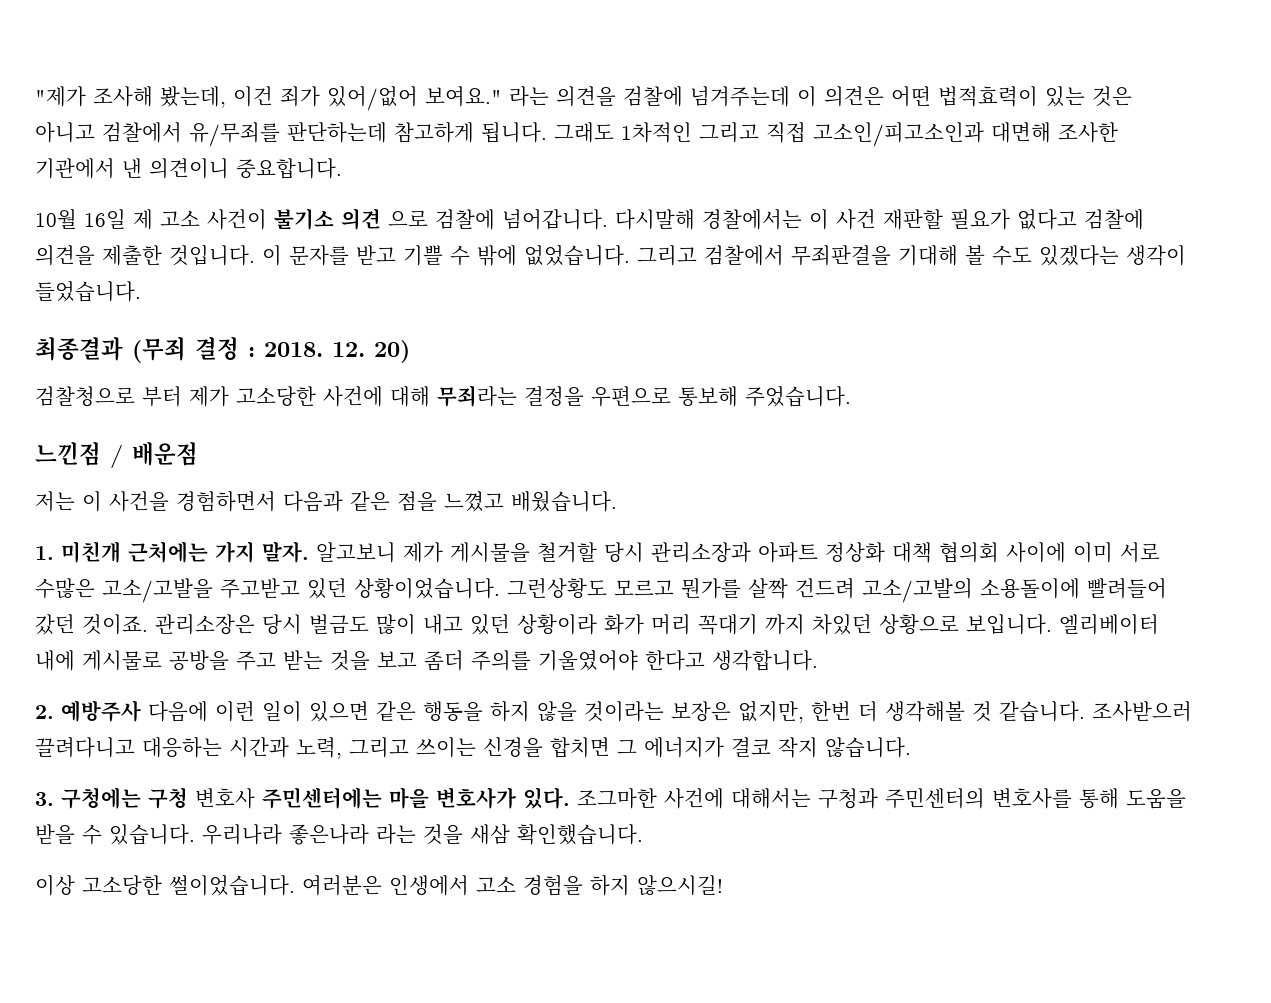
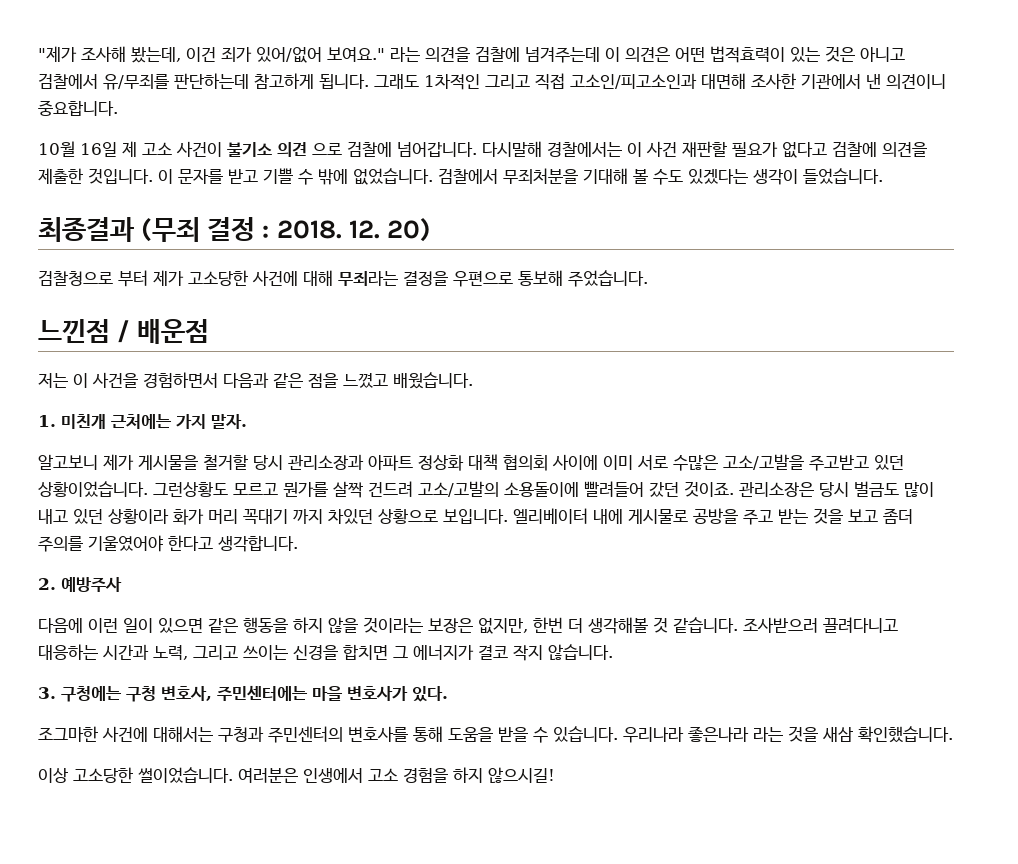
[637,245,891,266] 그리고 검찰에서 무죄판결을 -> [438,168,578,184] 검찰에서 무죄처분을
(309, 552) none -> (247, 421) //
(141, 711) none -> (122, 584) //
[195,788,255,809] 변호사 -> [161,686,212,701] 변호사,
(570, 798) none -> (448, 694) //

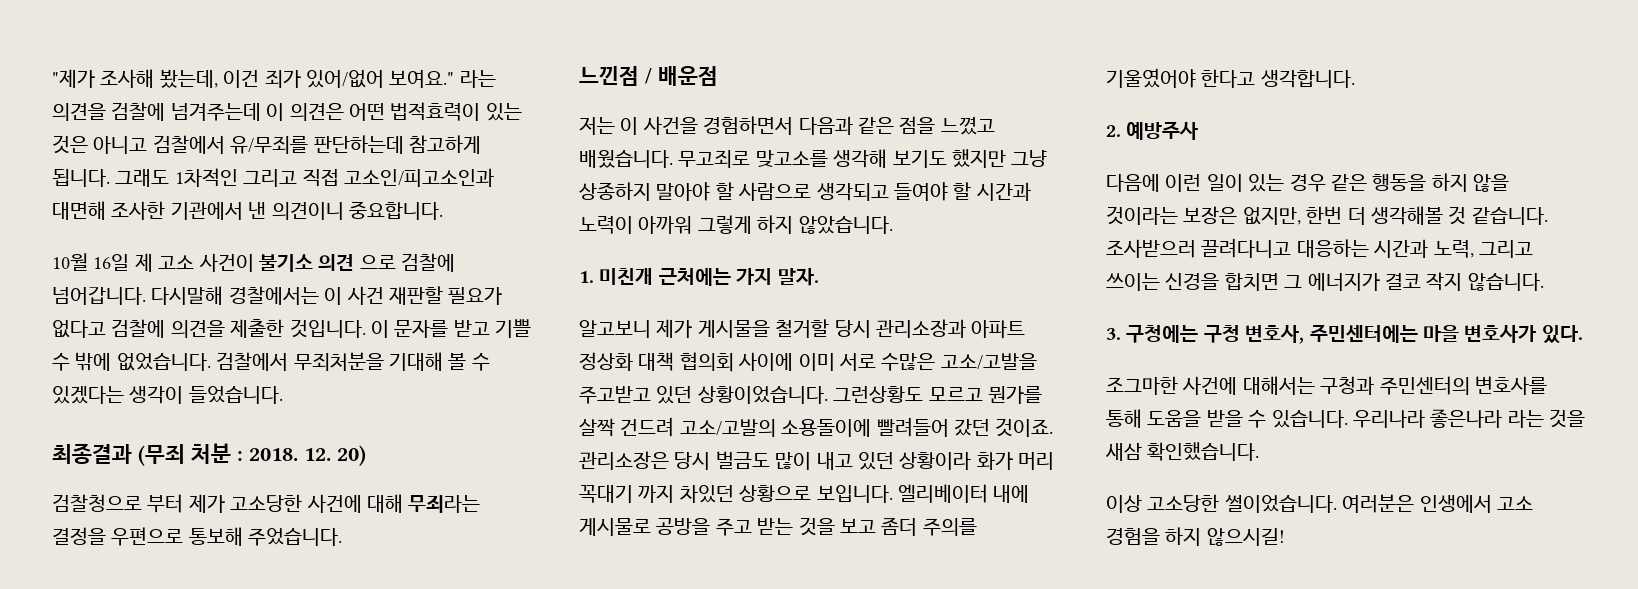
[653,169,683,185] 수도 -> [471,353,490,371] 수
[207,217,256,241] 결정 -> [191,443,231,464] 처분
(473, 380) none -> [678,149,1048,168] [579,182,1031,201] [579,215,893,234] 무고죄로 맞고소를 생각해 보기도 했지만 그냥 상종하지 말아야 할 사람으로 생각되고 들여야 할 시간과 노력이 아까워 그렇게 하지 않았습니다.
[158,618,203,633] 있으면 -> [1248,174,1326,192] 있는 경우

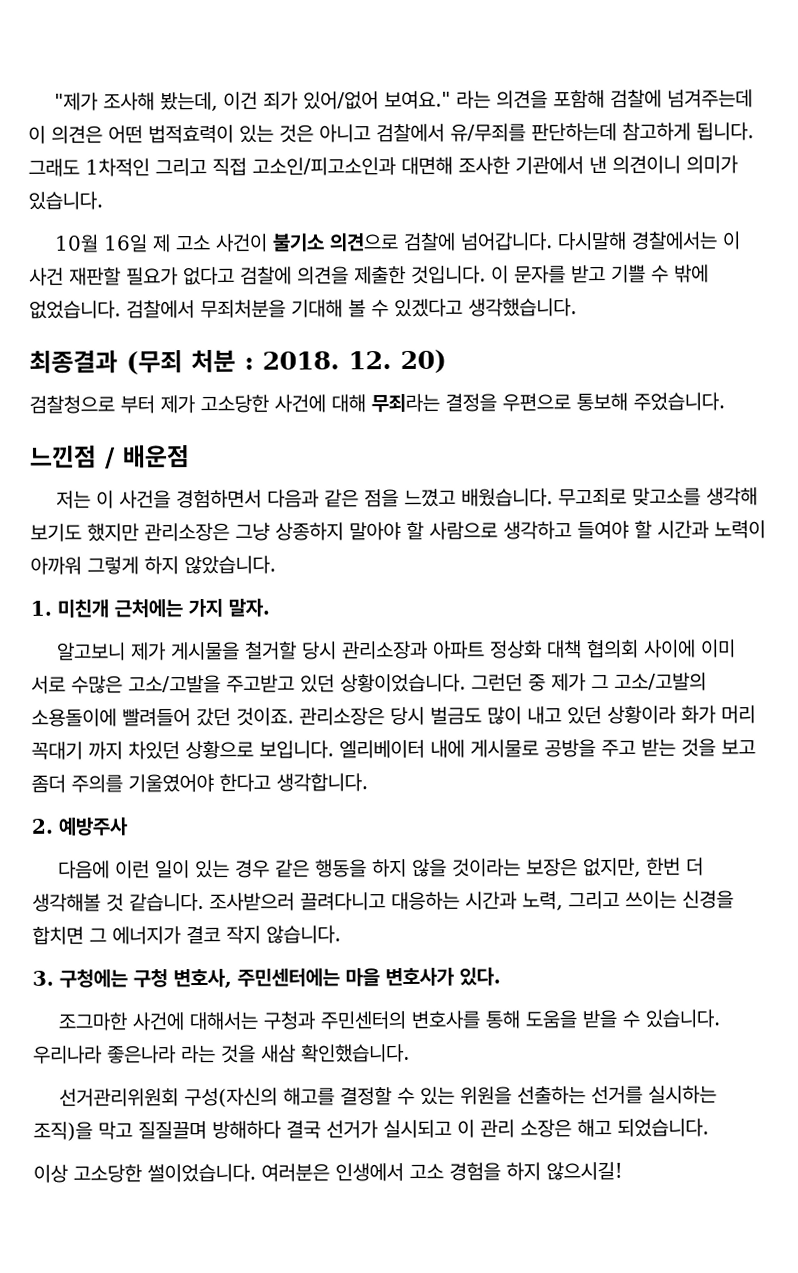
(106, 112) none -> [553,89,606,109] 포함해
[349,201,443,220] 중요합니다. -> [686,155,738,174] [28,191,103,210] 의미가 있습니다.
[318,254,396,271] 의견 으로 -> [329,232,400,252] 의견으로
[52,386,283,404] 있겠다는 생각이 들었습니다. -> [394,298,577,318] 있겠다고 생각했습니다.
(1006, 158) none -> [144,522,230,542] 관리소장은
[816,183,889,201] 생각되고 -> [503,521,572,540] 생각하고
[833,386,1042,404] [579,417,675,437] 그런상황도 모르고 뭔가를 살짝 건드려 -> [471,673,609,692] 그런던 중 제가 그
(1260, 451) none -> [59,1085,718,1108] [33,1118,709,1141] // 선거관리위원회 구성(자신의 해고를 결정할 수 있는 위원을 선출하는 선거를 실시하는 조직)을 막고 질질끌며 방해하다 결국 선거가 실시되고 이 관리 소장은 해고 되었습니다.

